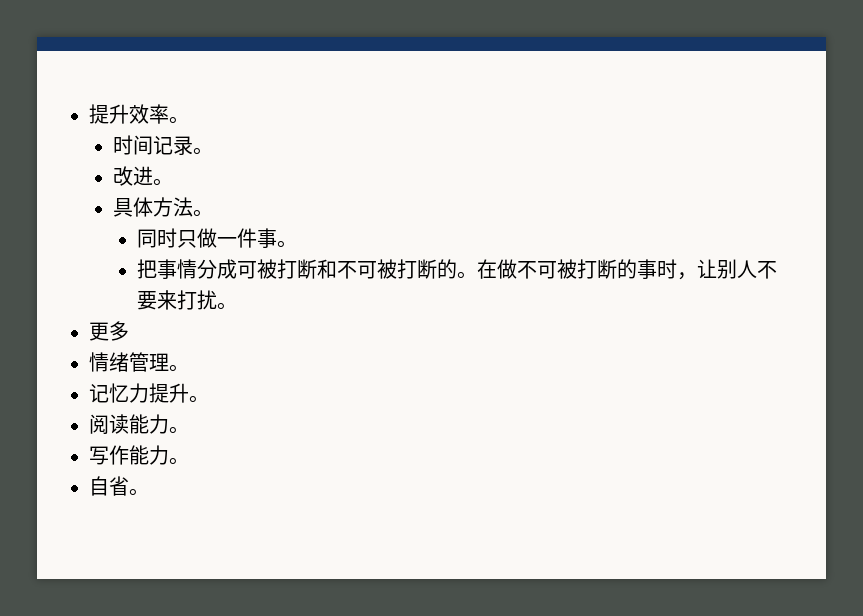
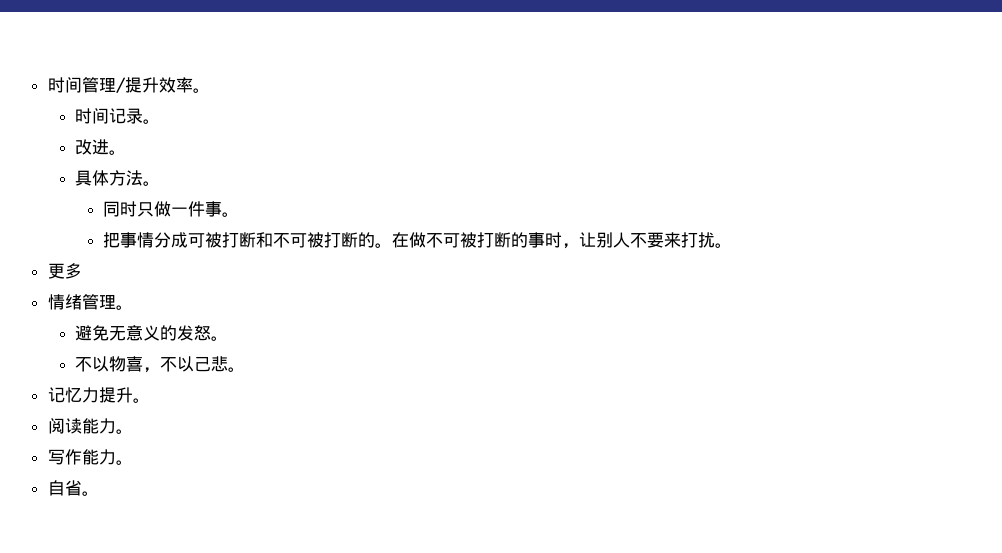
(89, 114) none -> [47,77,125,93] 时间管理/
(189, 368) none -> [75,325,229,341] [75,356,246,373] // 避免无意义的发怒。 // 不以物喜，不以己悲。

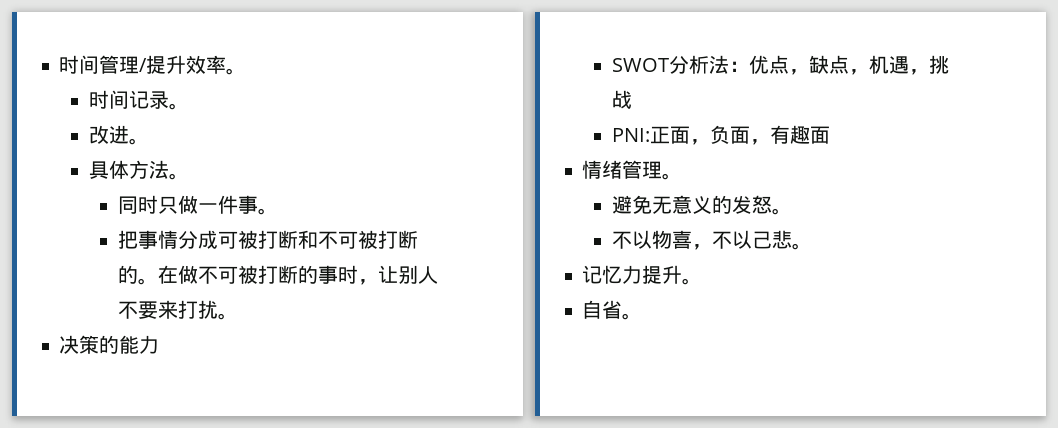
[47,263,82,279] 更多 -> [59,335,160,354] [611,55,949,75] [611,90,632,109] [611,125,830,145] 决策的能力 // SWOT分析法：优点，缺点，机遇，挑战 // PNI:正面，负面，有趣面
[47,418,133,434] [47,449,133,465] // 阅读能力。 // 写作能力。 -> (703, 281) none

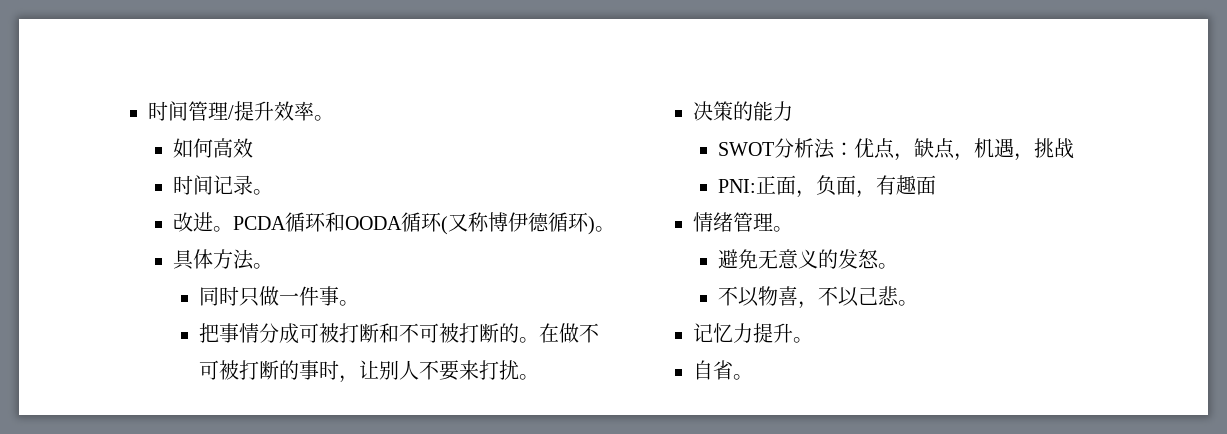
(247, 71) none -> [173,138,254,158] // 如何高效
(149, 141) none -> [233,212,616,235] PCDA循环和OODA循环(又称博伊德循环)。

